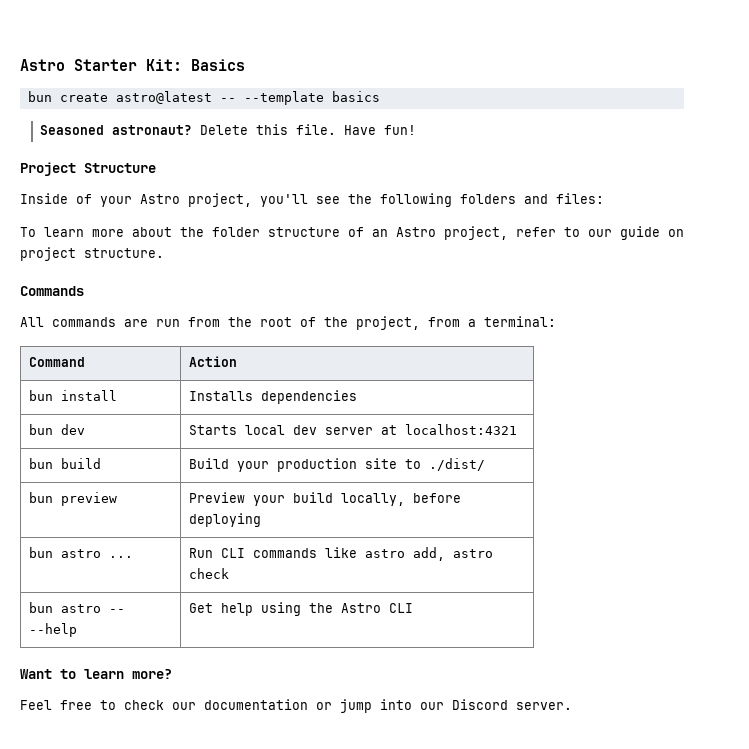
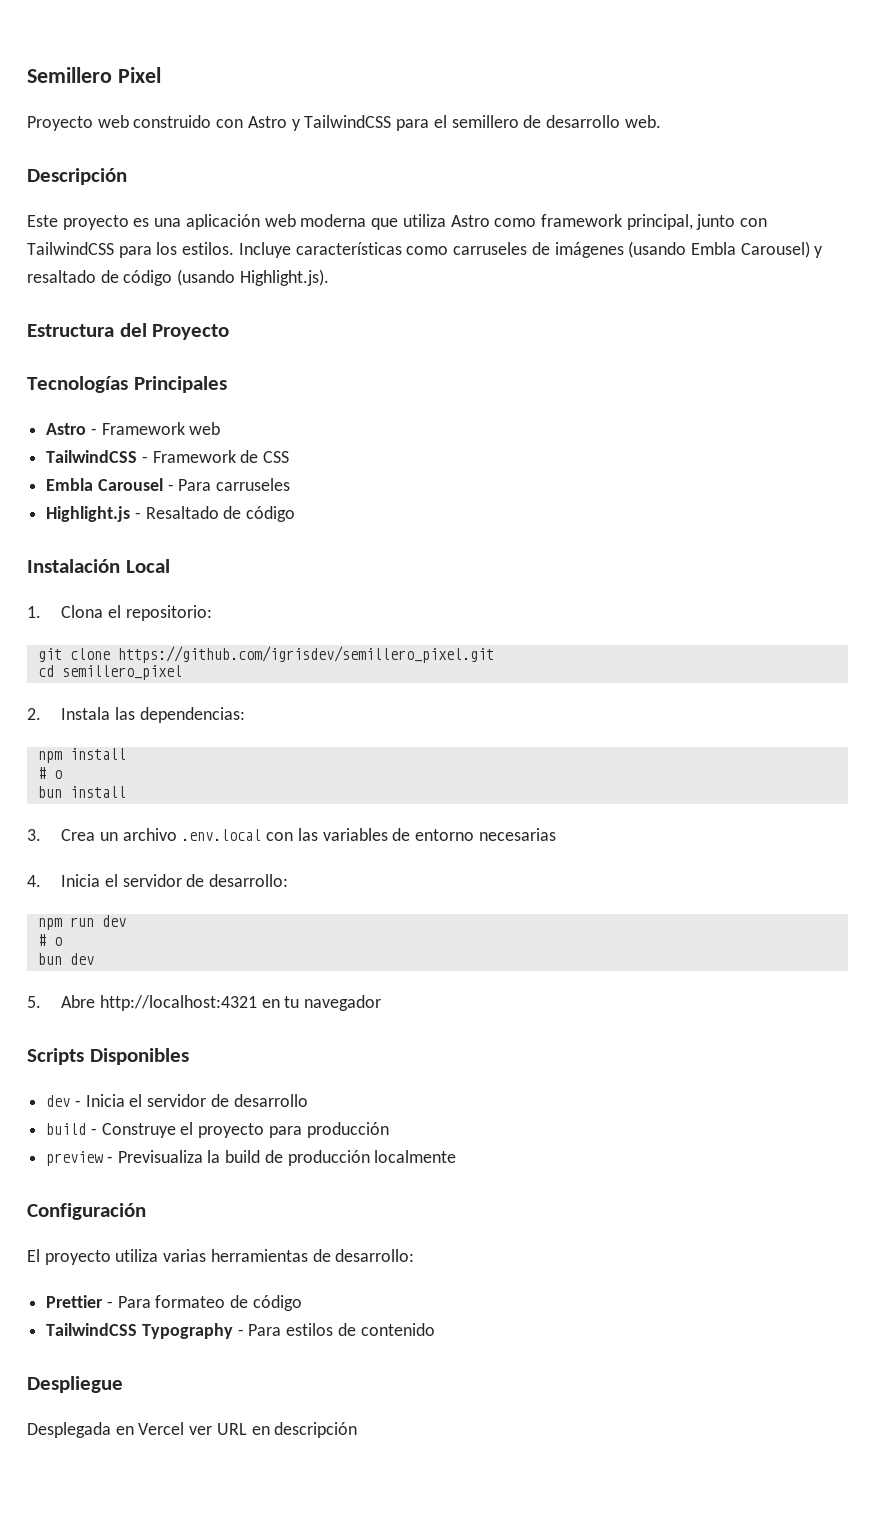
[20,59,245,71] [27,91,380,105] [39,124,416,135] [20,162,156,176] [20,193,604,207] [20,226,684,240] [20,247,164,261] [20,286,84,296] [20,316,556,330] [29,357,86,367] [189,356,238,367] [29,390,118,401] [189,390,358,404] [29,424,86,435] [189,424,518,435] [29,458,102,469] [189,458,486,472] [29,492,118,506] [189,492,462,506] [189,513,262,527] [29,547,134,558] [189,547,494,561] [189,568,230,579] [29,602,126,613] [29,623,78,637] [189,602,414,616] [20,669,172,679] [20,699,572,713] Astro Starter Kit: Basics // bun create astro@latest -- --template basics // Seasoned astronaut? Delete this file. Have fun! // Project Structure // Inside of your Astro project, you'll see the following folders and files: // To learn more about the folder structure of an Astro project, refer to our guide on project structure. // Commands // All commands are run from the root of the project, from a terminal: // Command | Action // bun install | Installs dependencies // bun dev | Starts local dev server at localhost:4321 // bun build | Build your production site to ./dist/ // bun preview | Preview your build locally, before deploying // bun astro ... | Run CLI commands like astro add, astro check // bun astro -- --help | Get help using the Astro CLI // Want to learn more? // Feel free to check our documentation or jump into our Discord server. -> [27,67,161,83] [27,115,661,131] [27,168,127,185] [27,214,768,230] [27,241,824,258] [27,269,329,286] [27,323,230,340] [27,376,227,393] [46,422,221,435] [46,450,290,463] [46,478,291,491] [46,506,296,522] [27,559,170,573] [27,605,212,621] [37,646,494,663] [37,665,182,680] [27,707,245,723] [37,748,126,763] [37,767,62,779] [37,786,126,798] [27,828,556,841] [27,874,289,887] [37,915,126,930] [37,934,62,946] [37,953,94,965] [27,995,382,1011] [27,1048,189,1065] [46,1094,308,1107] [46,1122,389,1138] [46,1150,457,1166] [27,1203,146,1220] [27,1249,415,1265] [46,1295,302,1311] [46,1323,435,1339] [27,1376,123,1393] [27,1422,358,1438] Semillero Pixel // Proyecto web construido con Astro y TailwindCSS para el semillero de desarrollo web. // Descripción // Este proyecto es una aplicación web moderna que utiliza Astro como framework principal, junto con TailwindCSS para los estilos. Incluye características como carruseles de imágenes (usando Embla Carousel) y resaltado de código (usando Highlight.js). // Estructura del Proyecto // Tecnologías Principales // Astro - Framework web // TailwindCSS - Framework de CSS // Embla Carousel - Para carruseles // Highlight.js - Resaltado de código // Instalación Local // 1. Clona el repositorio: // git clone https://github.com/igrisdev/semillero_pixel.git // cd semillero_pixel // 2. Instala las dependencias: // npm install // # o // bun install // 3. Crea un archivo .env.local con las variables de entorno necesarias // 4. Inicia el servidor de desarrollo: // npm run dev // # o // bun dev // 5. Abre http://localhost:4321 en tu navegador // Scripts Disponibles // dev - Inicia el servidor de desarrollo // build - Construye el proyecto para producción // preview - Previsualiza la build de producción localmente // Configuración // El proyecto utiliza varias herramientas de desarrollo: // Prettier - Para formateo de código // TailwindCSS Typography - Para estilos de contenido // Despliegue // Desplegada en Vercel ver URL en descripción

